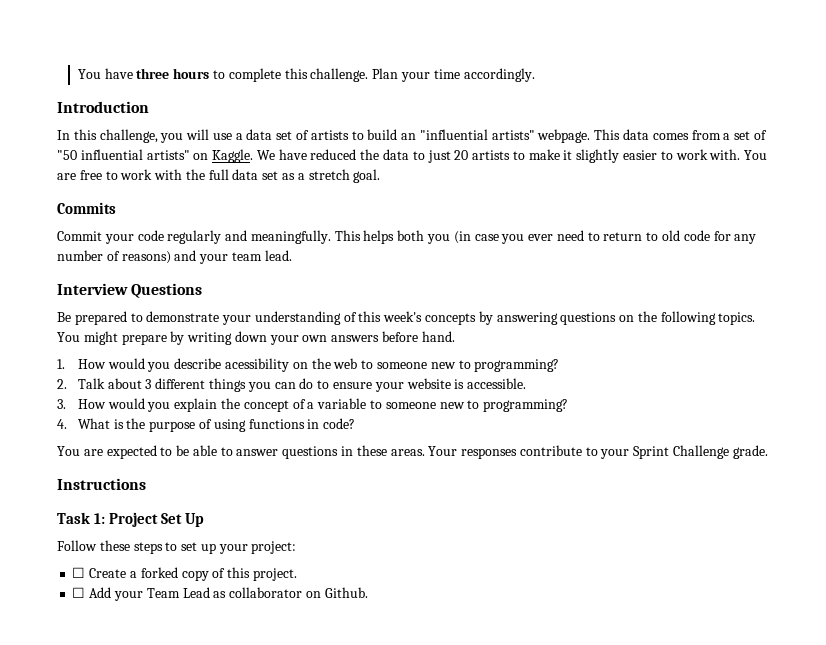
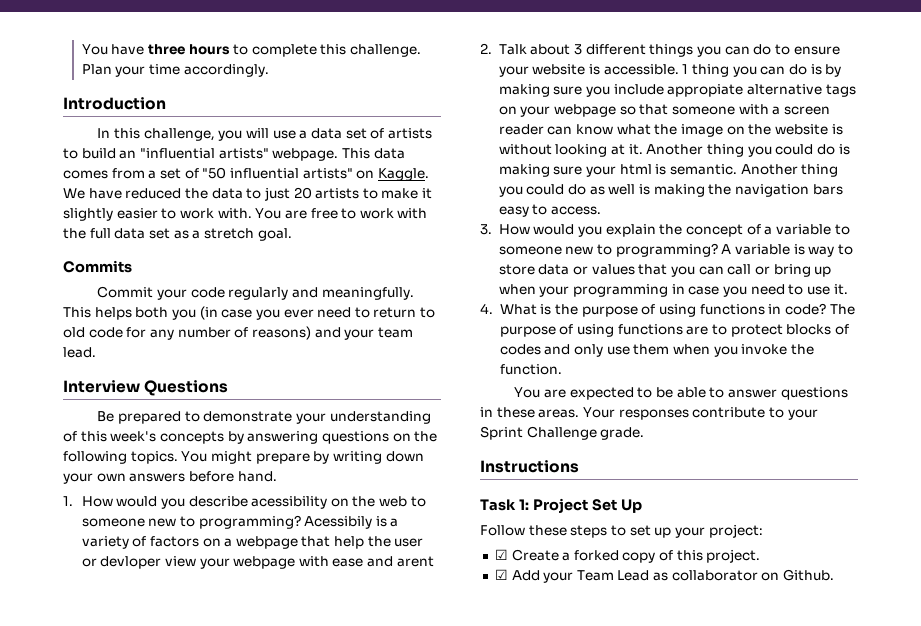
(560, 365) none -> [304,516,399,529] [81,536,424,549] [81,556,434,569] Acessibily is a variety of factors on a webpage that help the user or devloper view your webpage with ease and arent
(527, 383) none -> [682,64,842,77] [498,84,856,97] [498,104,830,117] [498,124,843,137] [498,144,850,157] [498,164,839,177] [498,184,843,197] [498,204,602,217] 1 thing you can do is by making sure you include appropiate alternative tags on your webpage so that someone with a screen reader can know what the image on the website is without looking at it. Another thing you could do is making sure your html is semantic. Another thing you could do as well is making the navigation bars easy to access.
(569, 405) none -> [721,244,853,257] [498,264,832,277] [498,284,848,297] A variable is way to store data or values that you can call or bring up when your programming in case you need to use it.
(356, 423) none -> [829,304,855,315] [499,324,849,337] [499,344,814,357] [499,364,562,375] The purpose of using functions are to protect blocks of codes and only use them when you invoke the function.
[72,567,86,578] ☐ -> [494,549,508,560] ☑
[72,587,86,598] ☐ -> [494,569,508,580] ☑

